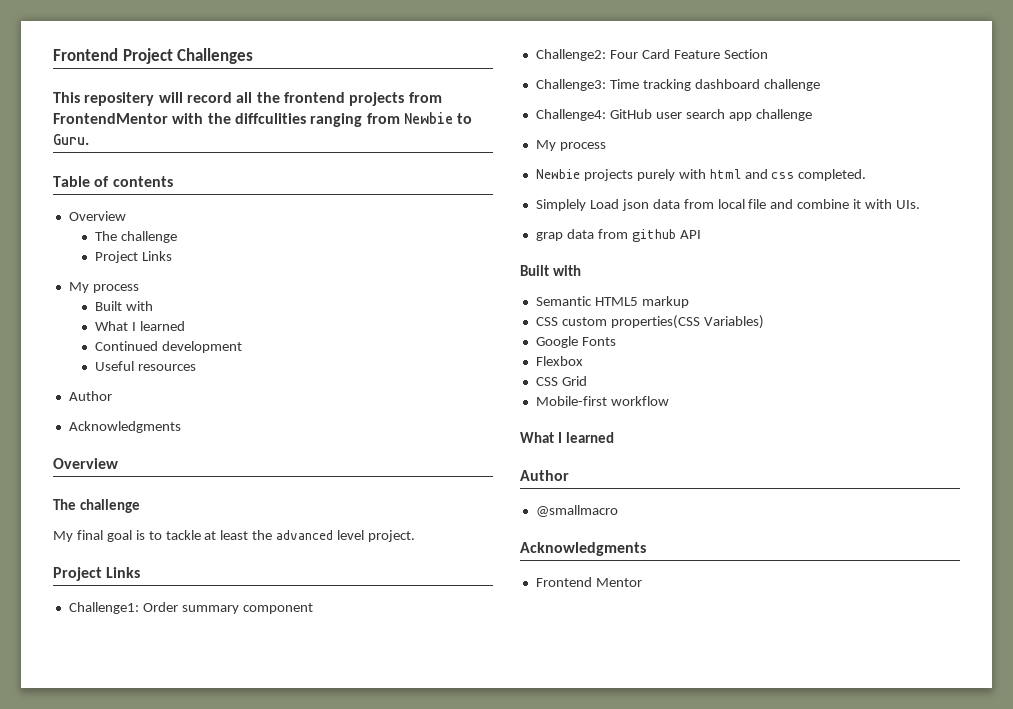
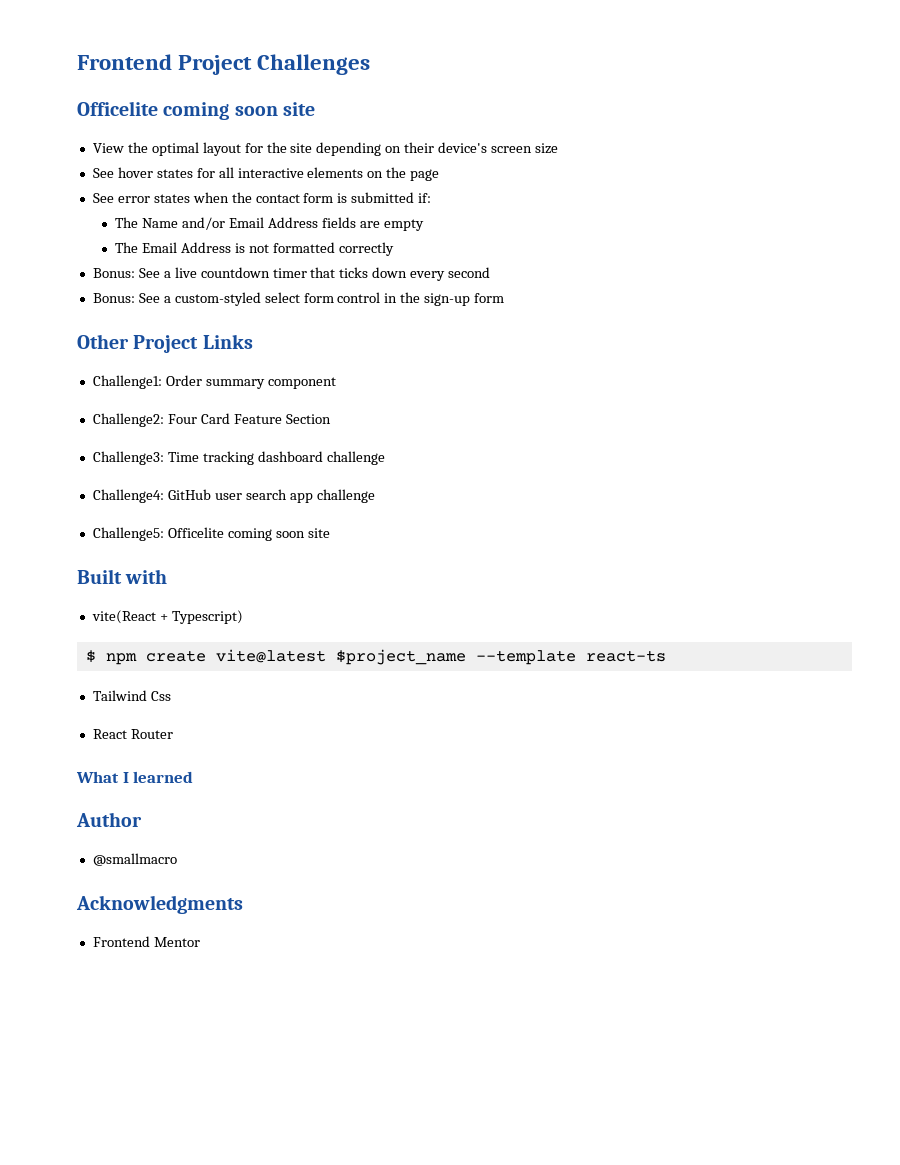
[53,92,442,106] [53,112,473,127] [53,134,89,145] [53,176,173,187] [68,211,126,221] [95,231,178,243] [95,251,173,263] [68,282,139,293] [95,301,154,311] [95,321,185,331] [95,341,243,353] [95,361,197,371] [68,391,112,401] [68,421,181,433] [53,458,118,469] [53,499,141,513] [53,530,416,542] This repositery will record all the frontend projects from FrontendMentor with the diffculities ranging from Newbie to Guru. // Table of contents // Overview // The challenge // Project Links // My process // Built with // What I learned // Continued development // Useful resources // Author // Acknowledgments // Overview // The challenge // My final goal is to tackle at least the advanced level project. // -> [77,101,315,120] [92,142,558,156] [92,167,440,181] [92,192,432,203] [115,217,424,231] [115,242,394,256] [92,267,491,281] [92,292,505,306] [77,334,129,349] Officelite coming soon site // View the optimal layout for the site depending on their device's screen size // See hover states for all interactive elements on the page // See error states when the contact form is submitted if: // The Name and/or Email Address fields are empty // The Email Address is not formatted correctly // Bonus: See a live countdown timer that ticks down every second // Bonus: See a custom-styled select form control in the sign-up form // Other
[535,140,606,151] [535,169,867,181] [535,199,921,211] [535,229,701,242] [520,265,582,276] [535,296,689,308] [535,315,764,329] [535,336,616,348] [535,356,583,366] [535,376,587,386] [535,396,669,406] My process // Newbie projects purely with html and css completed. // Simplely Load json data from local file and combine it with UIs. // grap data from github API // Built with // Semantic HTML5 markup // CSS custom properties(CSS Variables) // Google Fonts // Flexbox // CSS Grid // Mobile-first workflow -> [92,527,330,541] [77,569,168,584] [91,610,243,624] [85,649,666,665] [92,690,171,701] [92,729,173,739] Challenge5: Officelite coming soon site // Built with // vite(React + Typescript) // $ npm create vite@latest $project_name --template react-ts // Tailwind Css // React Router

